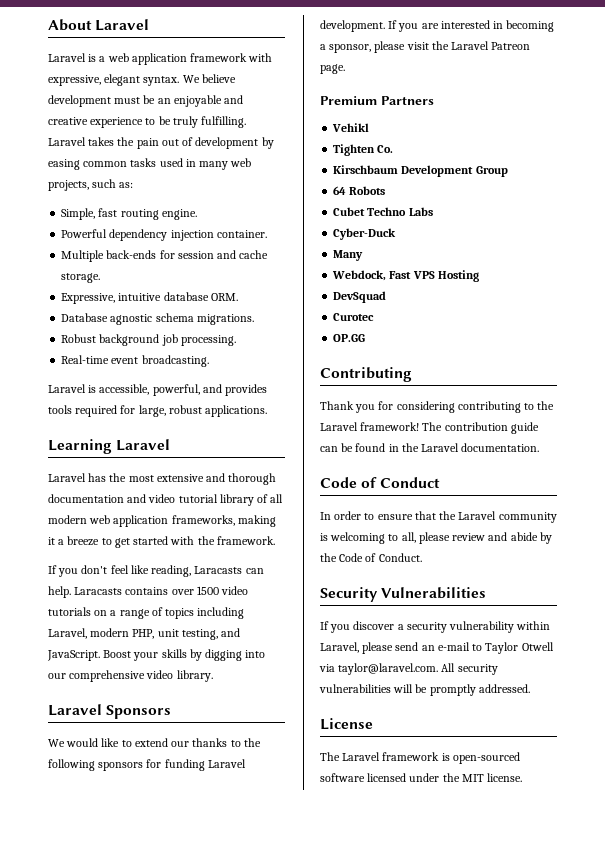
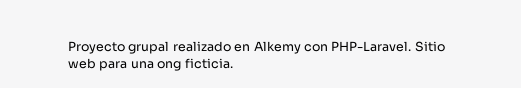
[48,19,150,31] [48,53,273,65] [48,74,236,86] [48,95,244,107] [48,116,247,128] [48,137,274,149] [48,158,252,170] [48,179,134,191] [61,208,197,220] [61,229,267,241] [61,250,269,262] [61,273,101,283] [61,292,238,304] [61,313,254,325] [61,334,236,346] [61,355,209,367] [48,384,268,396] [48,405,268,417] [48,439,171,454] [48,473,277,485] [48,494,284,506] [48,515,276,527] [48,536,275,548] [48,565,264,577] [48,586,249,598] [48,607,245,619] [48,628,241,640] [47,649,266,661] [48,670,213,682] [48,704,172,719] [48,738,261,747] [48,759,246,771] [320,20,555,32] [320,41,531,53] [320,64,345,74] [320,96,434,105] [332,123,370,132] [333,144,394,156] [333,165,508,177] [333,186,386,195] [333,207,433,216] [333,228,397,240] [333,250,364,261] [332,270,479,282] [333,291,387,303] [333,313,375,321] [333,334,366,342] [320,367,412,382] [320,401,555,413] [320,422,539,434] [320,443,540,452] [320,477,441,488] [320,511,557,523] [320,532,552,544] [320,553,422,562] [320,587,487,602] [320,621,551,633] [320,642,554,654] [319,663,498,675] [319,684,530,696] [320,718,373,730] [320,752,520,764] [320,773,523,782] About Laravel // Laravel is a web application framework with expressive, elegant syntax. We believe development must be an enjoyable and creative experience to be truly fulfilling. Laravel takes the pain out of development by easing common tasks used in many web projects, such as: // Simple, fast routing engine. // Powerful dependency injection container. // Multiple back-ends for session and cache storage. // Expressive, intuitive database ORM. // Database agnostic schema migrations. // Robust background job processing. // Real-time event broadcasting. // Laravel is accessible, powerful, and provides tools required for large, robust applications. // Learning Laravel // Laravel has the most extensive and thorough documentation and video tutorial library of all modern web application frameworks, making it a breeze to get started with the framework. // If you don't feel like reading, Laracasts can help. Laracasts contains over 1500 video tutorials on a range of topics including Laravel, modern PHP, unit testing, and JavaScript. Boost your skills by digging into our comprehensive video library. // Laravel Sponsors // We would like to extend our thanks to the following sponsors for funding Laravel development. If you are interested in becoming a sponsor, please visit the Laravel Patreon page. // Premium Partners // Vehikl // Tighten Co. // Kirschbaum Development Group // 64 Robots // Cubet Techno Labs // Cyber-Duck // Many // Webdock, Fast VPS Hosting // DevSquad // Curotec // OP.GG // Contributing // Thank you for considering contributing to the Laravel framework! The contribution guide can be found in the Laravel documentation. // Code of Conduct // In order to ensure that the Laravel community is welcoming to all, please review and abide by the Code of Conduct. // Security Vulnerabilities // If you discover a security vulnerability within Laravel, please send an e-mail to Taylor Otwell via taylor@laravel.com. All security vulnerabilities will be promptly addressed. // License // The Laravel framework is open-sourced software licensed under the MIT license. -> [68,41,445,54] [68,58,233,71] Proyecto grupal realizado en Alkemy con PHP-Laravel. Sitio web para una ong ficticia.

